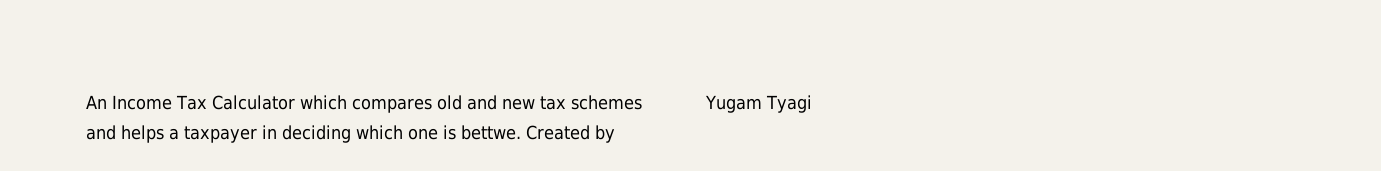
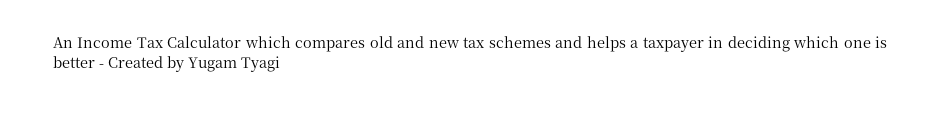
[461,125,521,140] bettwe. -> [53,56,104,68] better -

